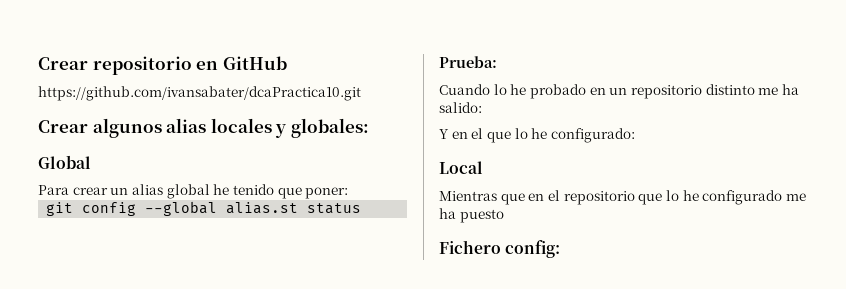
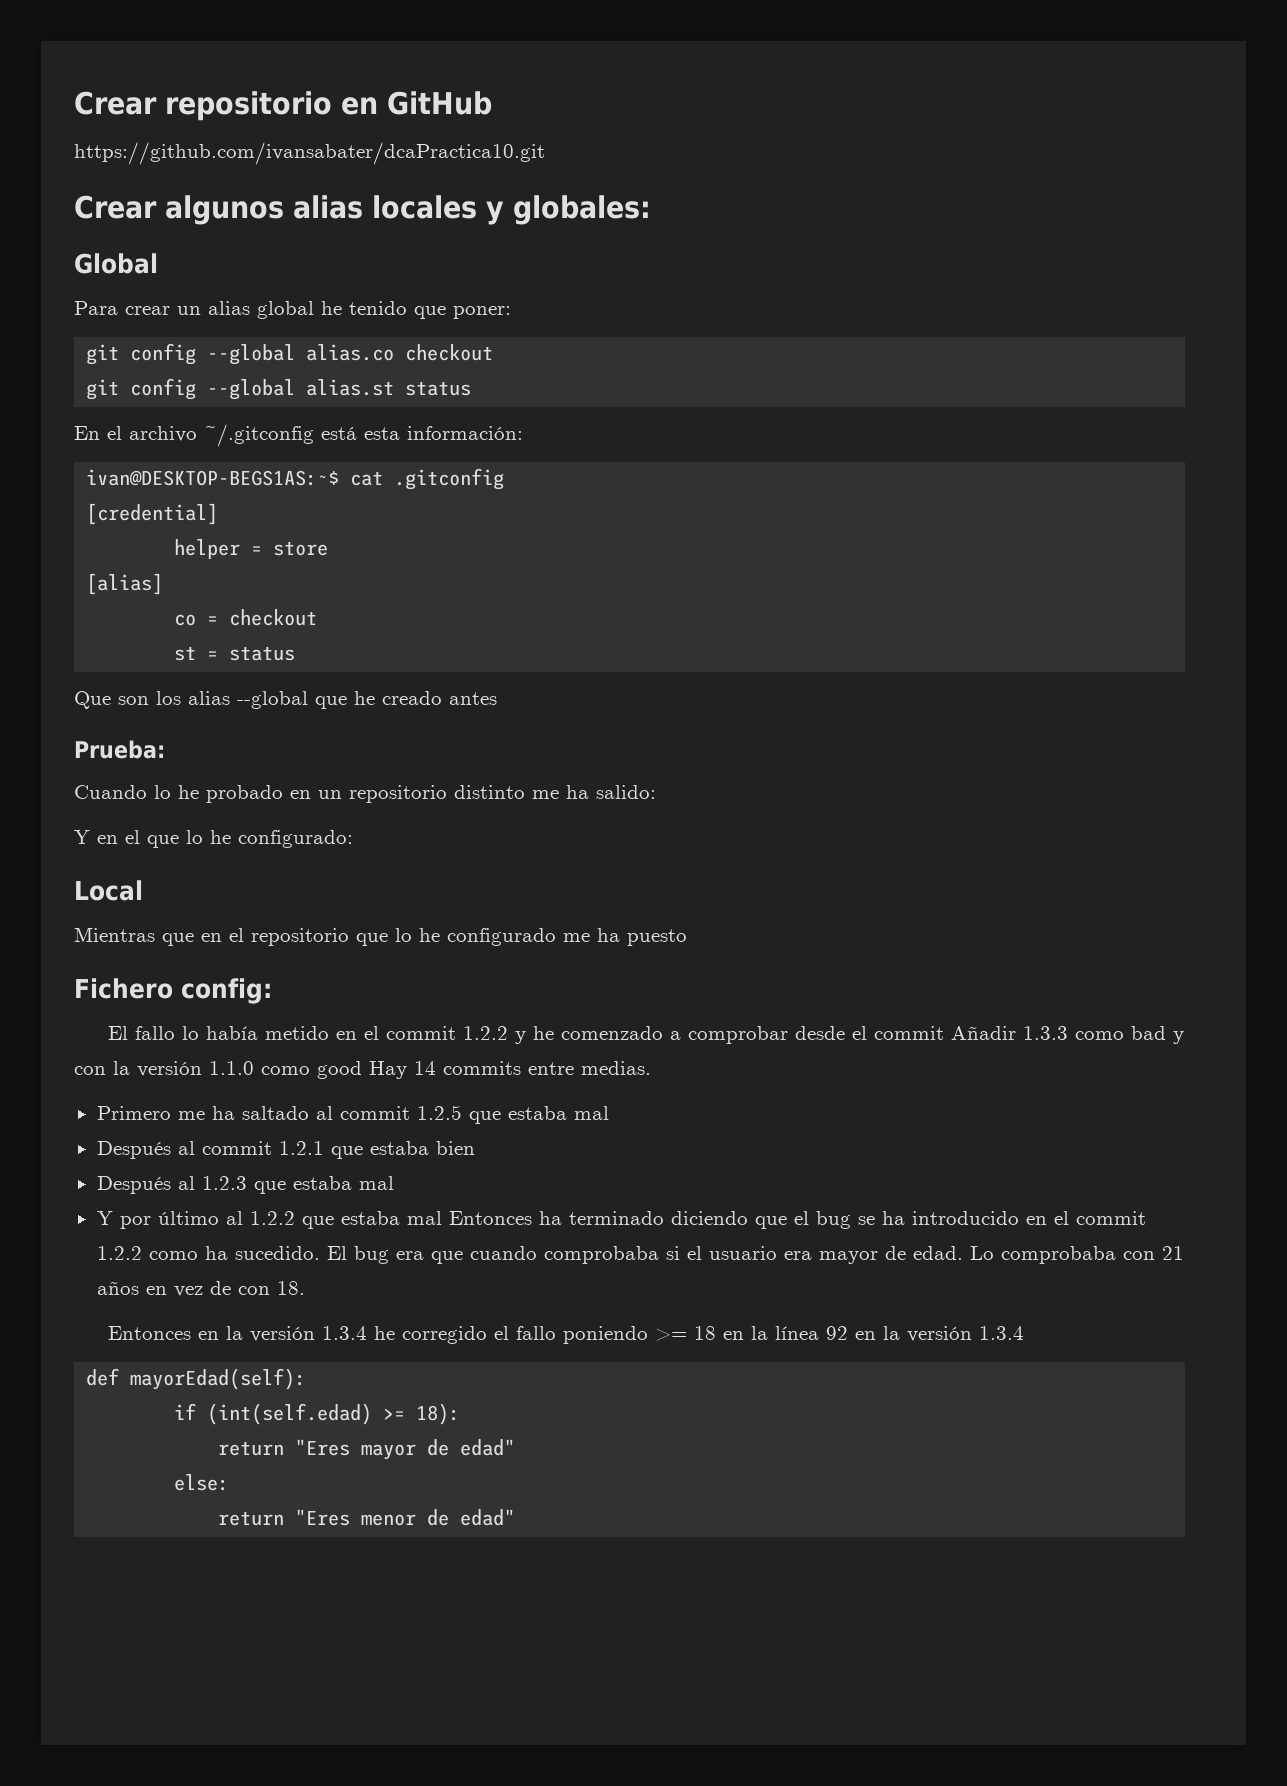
(349, 193) none -> [86,343,494,365] // git config --global alias.co checkout
(362, 208) none -> [74,424,523,447] [86,468,505,490] [86,503,219,525] [174,539,329,559] [86,573,164,595] [174,609,318,626] [174,646,296,661] [74,691,497,709] // En el archivo ~/.gitconfig está esta información: // ivan@DESKTOP-BEGS1AS:~$ cat .gitconfig // [credential] // helper = store // [alias] // co = checkout // st = status // Que son los alias --global que he creado antes
(561, 249) none -> [107,1026,1184,1044] [74,1061,651,1079] [96,1105,609,1124] [96,1141,475,1159] [96,1176,394,1194] [96,1211,1146,1229] [96,1246,1184,1264] [96,1281,305,1297] [107,1326,1024,1344] [86,1368,307,1390] [174,1403,461,1425] [218,1439,516,1460] [174,1474,230,1491] [218,1509,516,1526] // El fallo lo había metido en el commit 1.2.2 y he comenzado a comprobar desde el commit Añadir 1.3.3 como bad y con la versión 1.1.0 como good Hay 14 commits entre medias. // Primero me ha saltado al commit 1.2.5 que estaba mal // Después al commit 1.2.1 que estaba bien // Después al 1.2.3 que estaba mal // Y por último al 1.2.2 que estaba mal Entonces ha terminado diciendo que el bug se ha introducido en el commit 1.2.2 como ha sucedido. El bug era que cuando comprobaba si el usuario era mayor de edad. Lo comprobaba con 21 años en vez de con 18. // Entonces en la versión 1.3.4 he corregido el fallo poniendo >= 18 en la línea 92 en la versión 1.3.4 // def mayorEdad(self): // if (int(self.edad) >= 18): // return "Eres mayor de edad" // else: // return "Eres menor de edad"

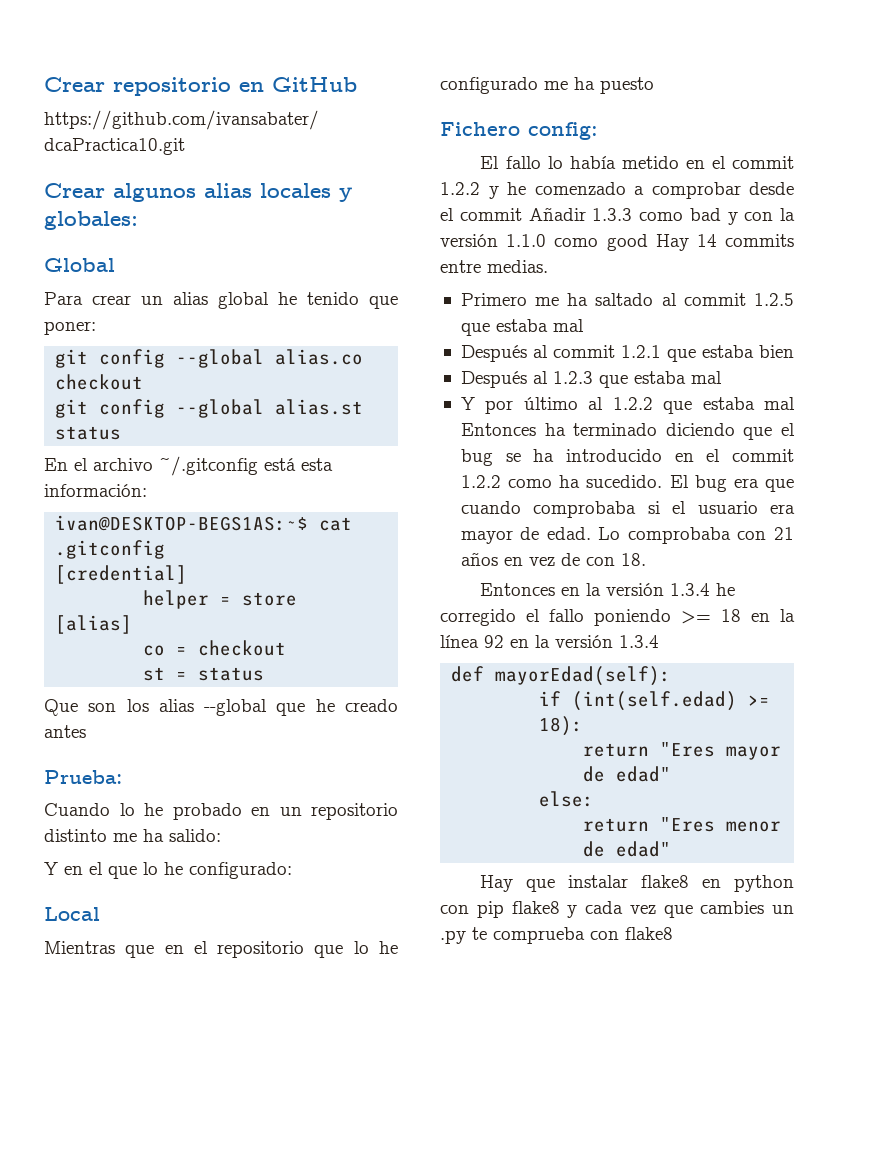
(516, 1517) none -> [480,875,794,892] [440,901,794,918] [440,927,673,944] // Hay que instalar flake8 en python con pip flake8 y cada vez que cambies un .py te comprueba con flake8

